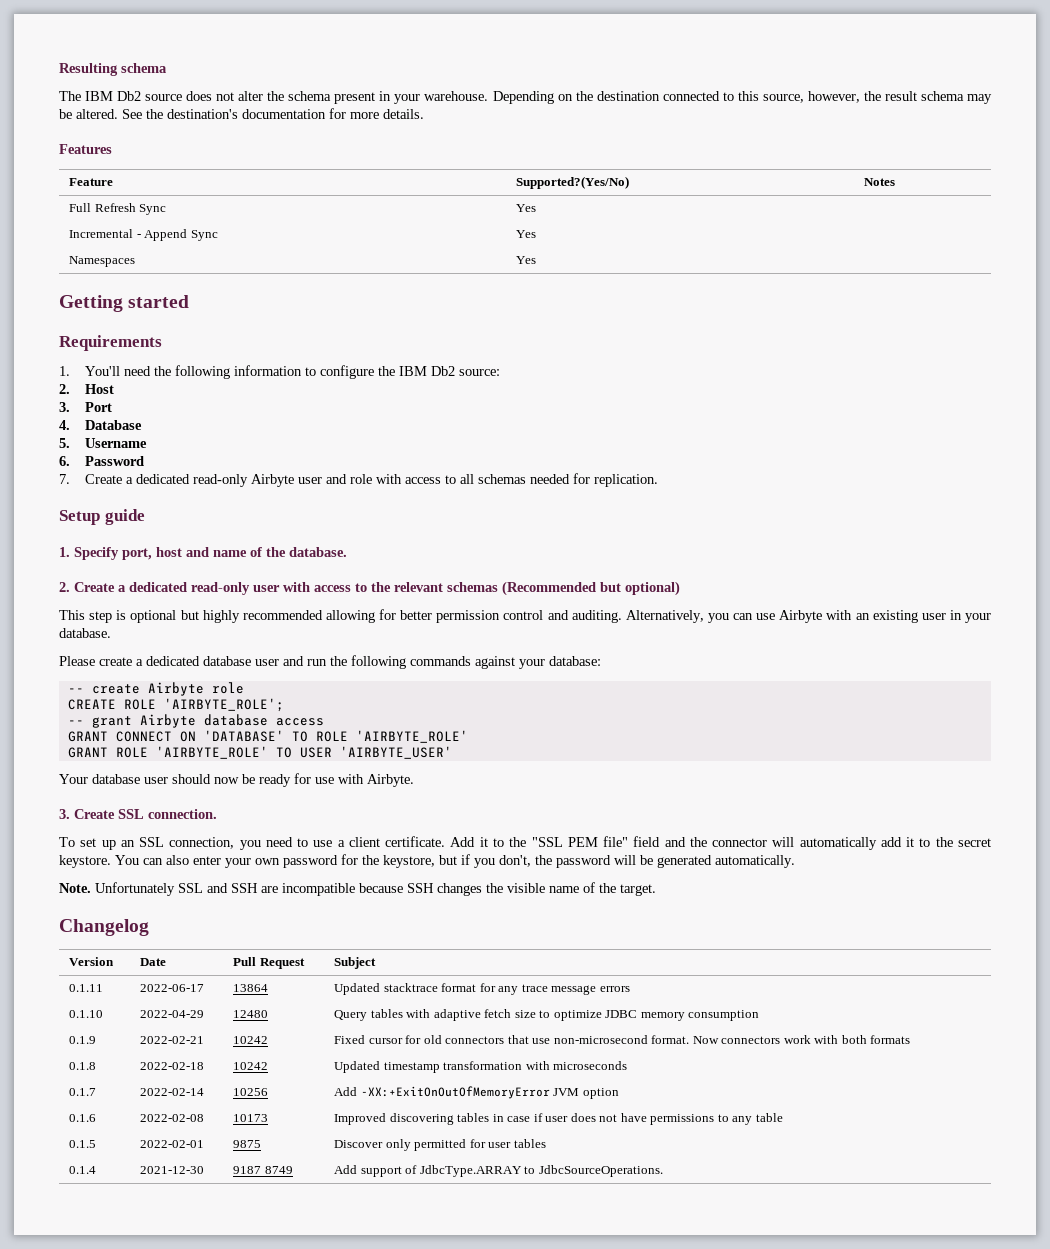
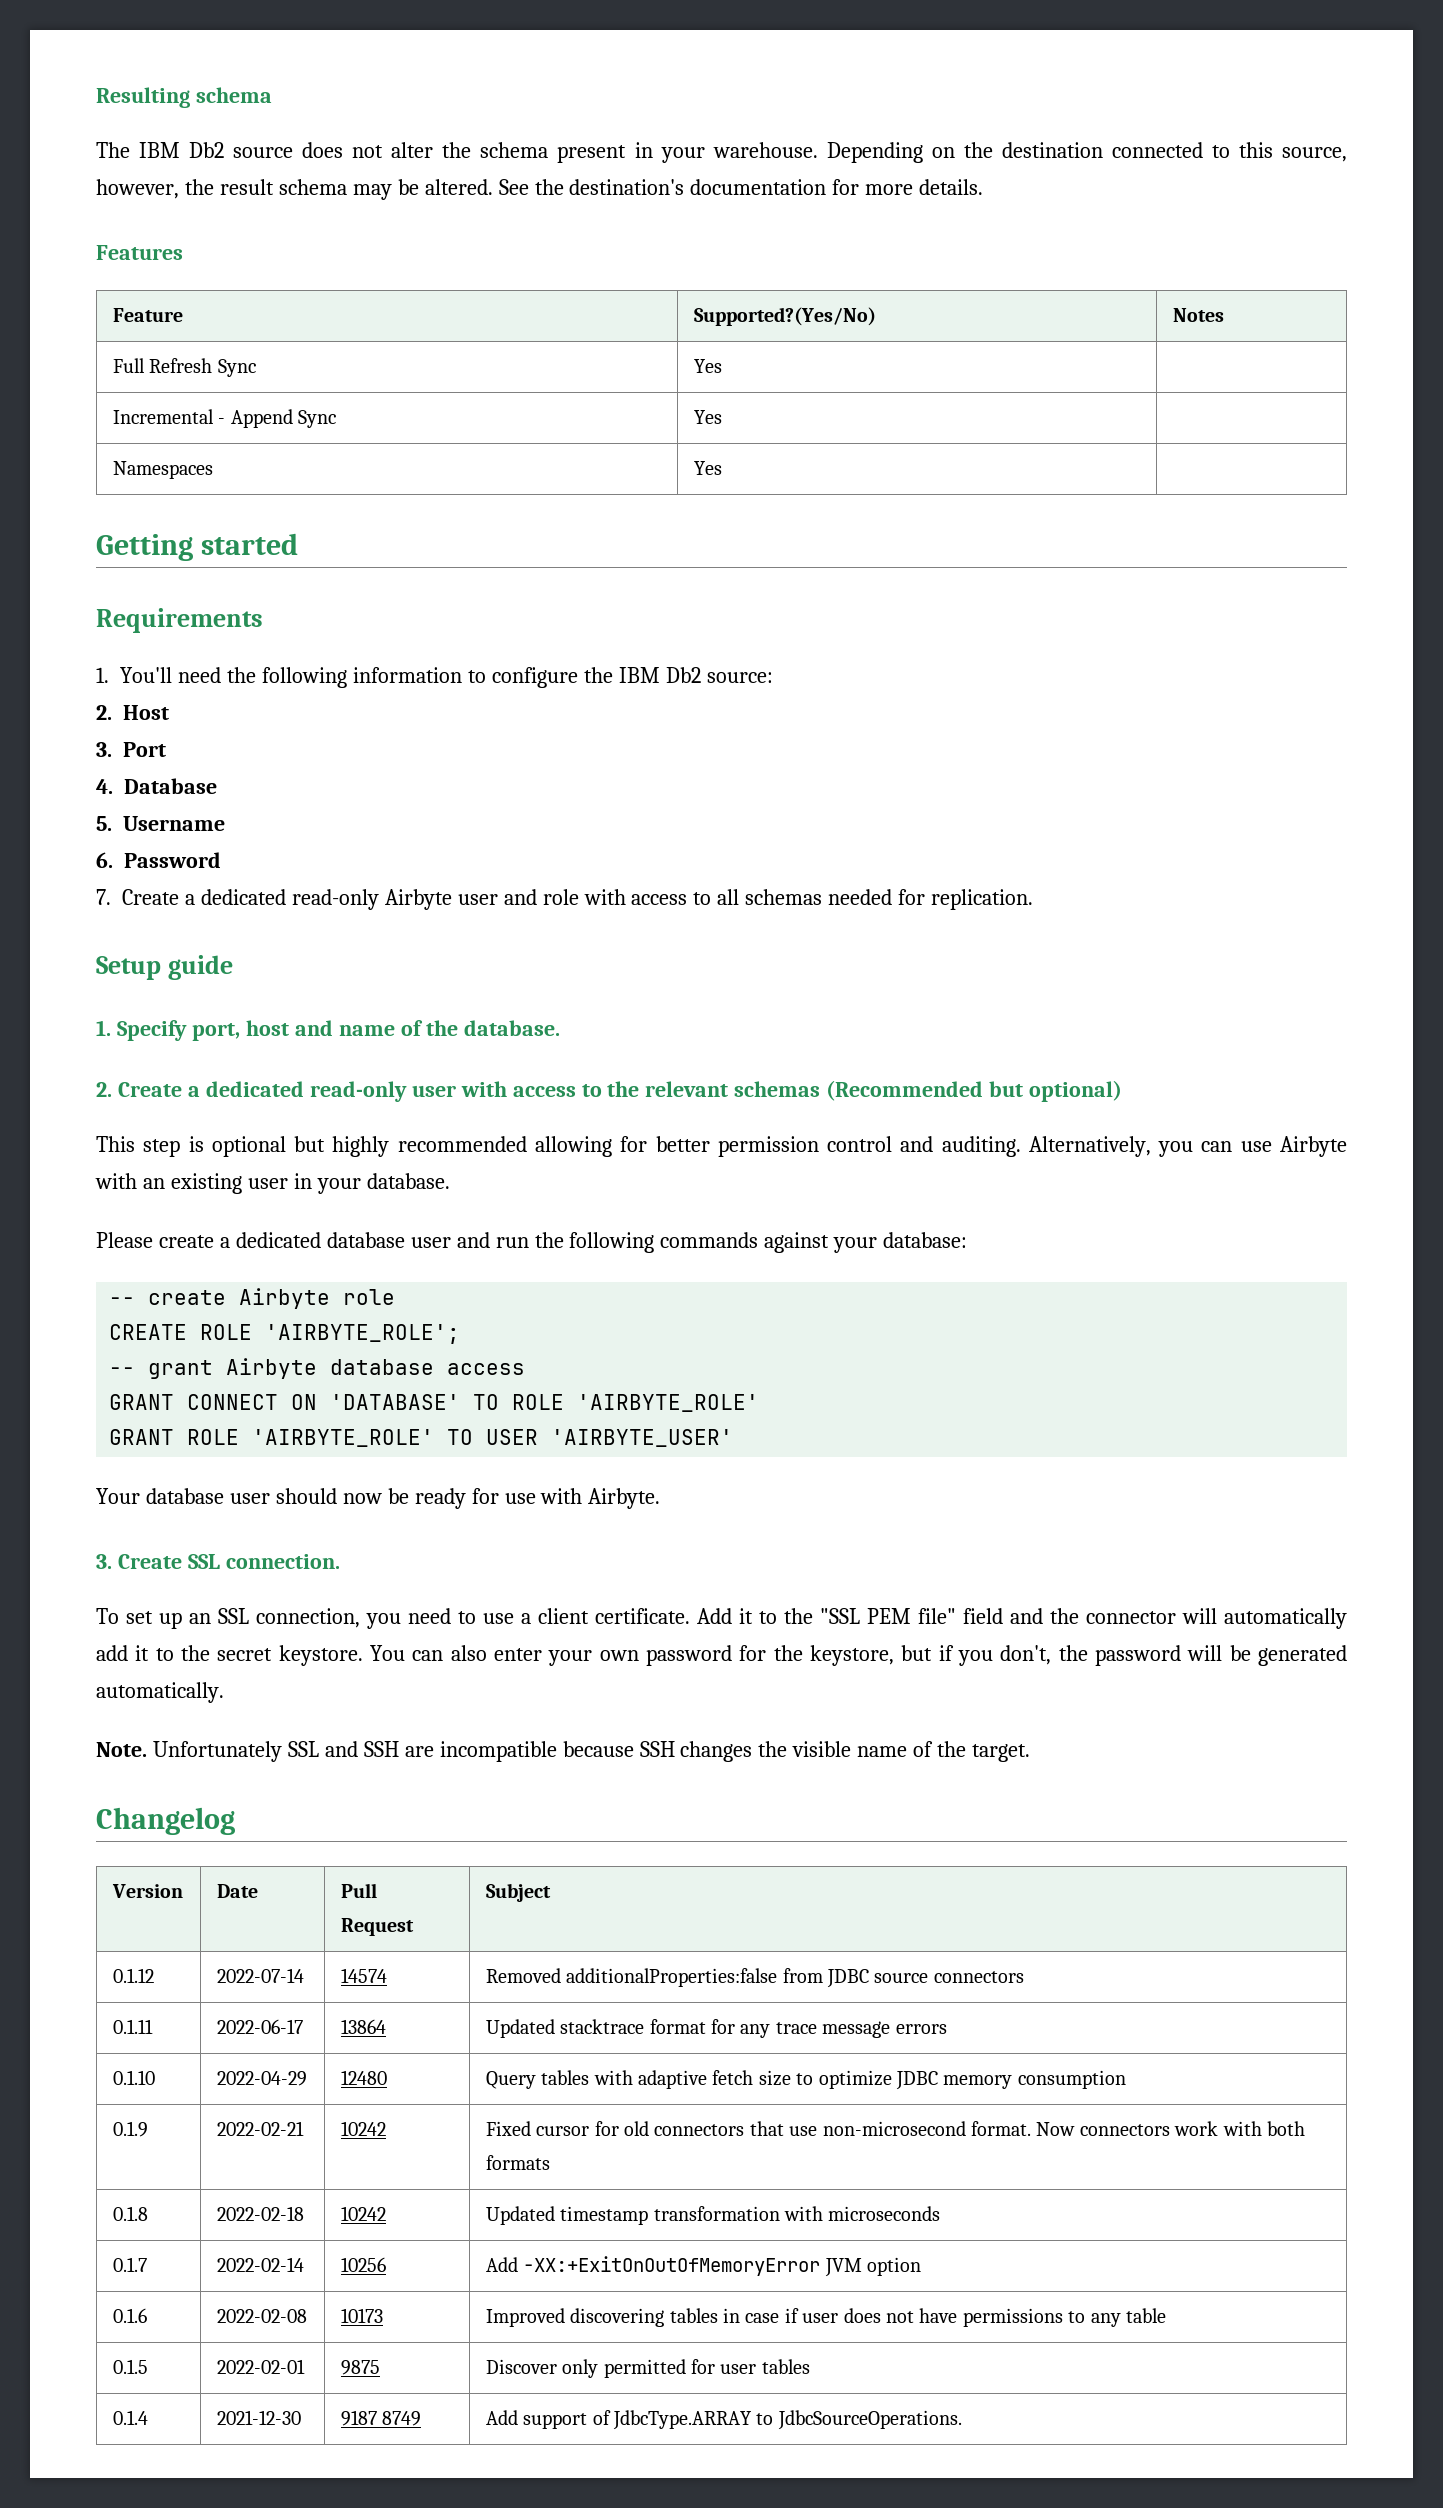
(377, 963) none -> [112,1968,154,1983] [216,1968,304,1983] [340,1968,387,1983] [485,1968,1024,1988] // 0.1.12 | 2022-07-14 | 14574 | Removed additionalProperties:false from JDBC source connectors

